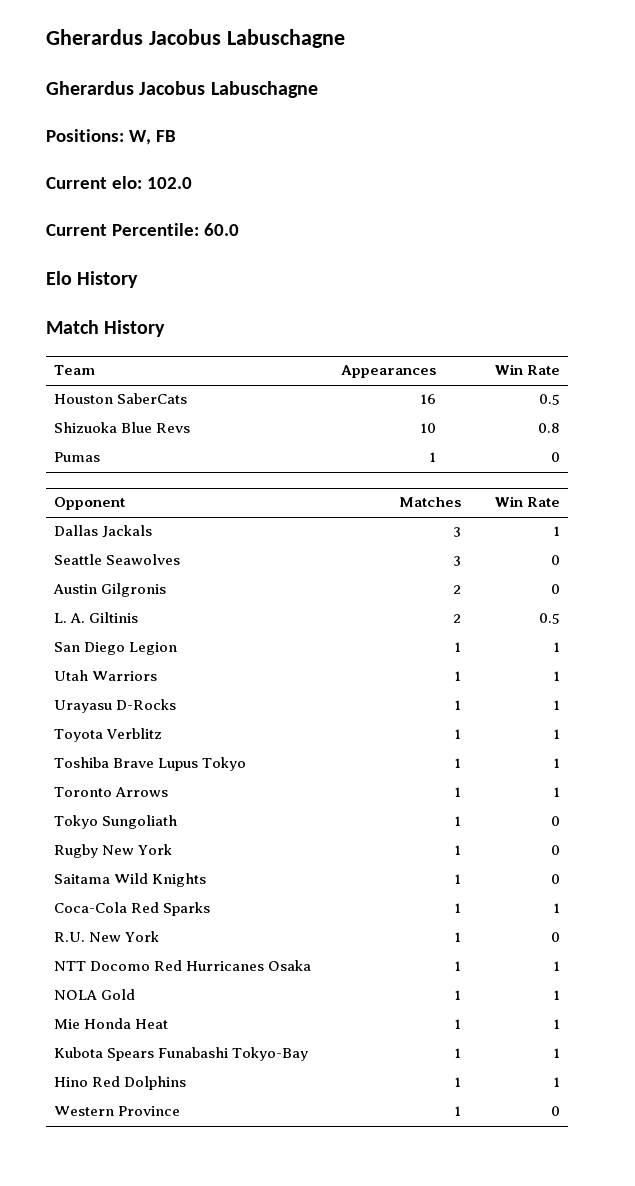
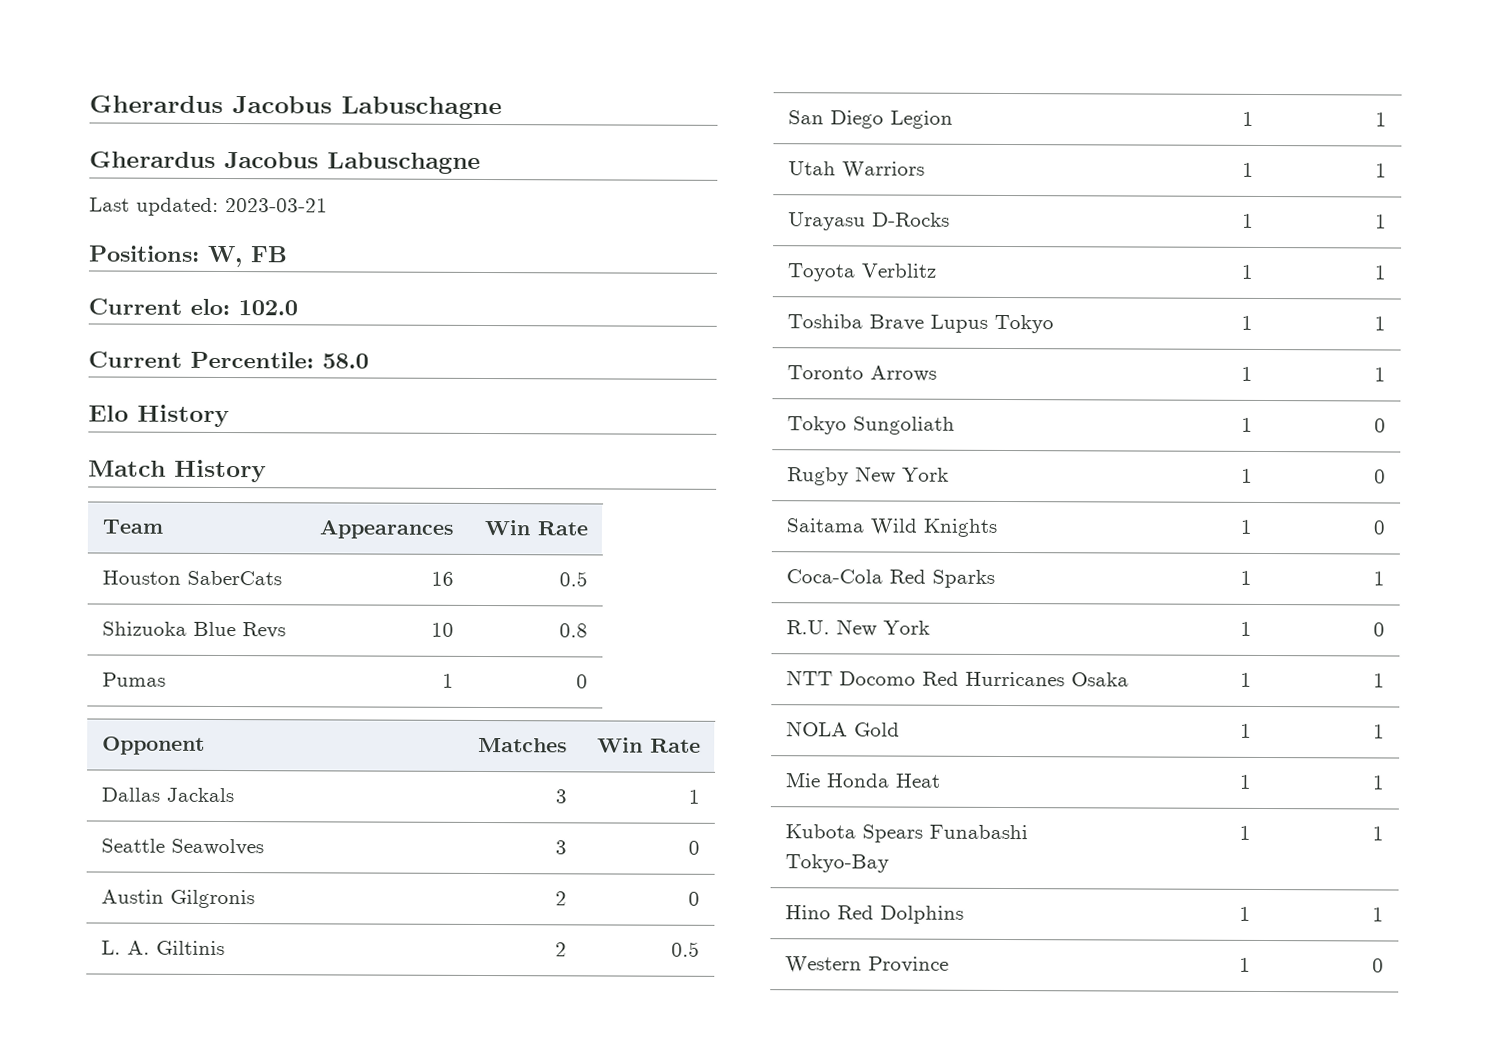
(318, 89) none -> [89,197,328,216] // Last updated: 2023-03-21
[203,223,239,236] 60.0 -> [322,353,369,369] 58.0

